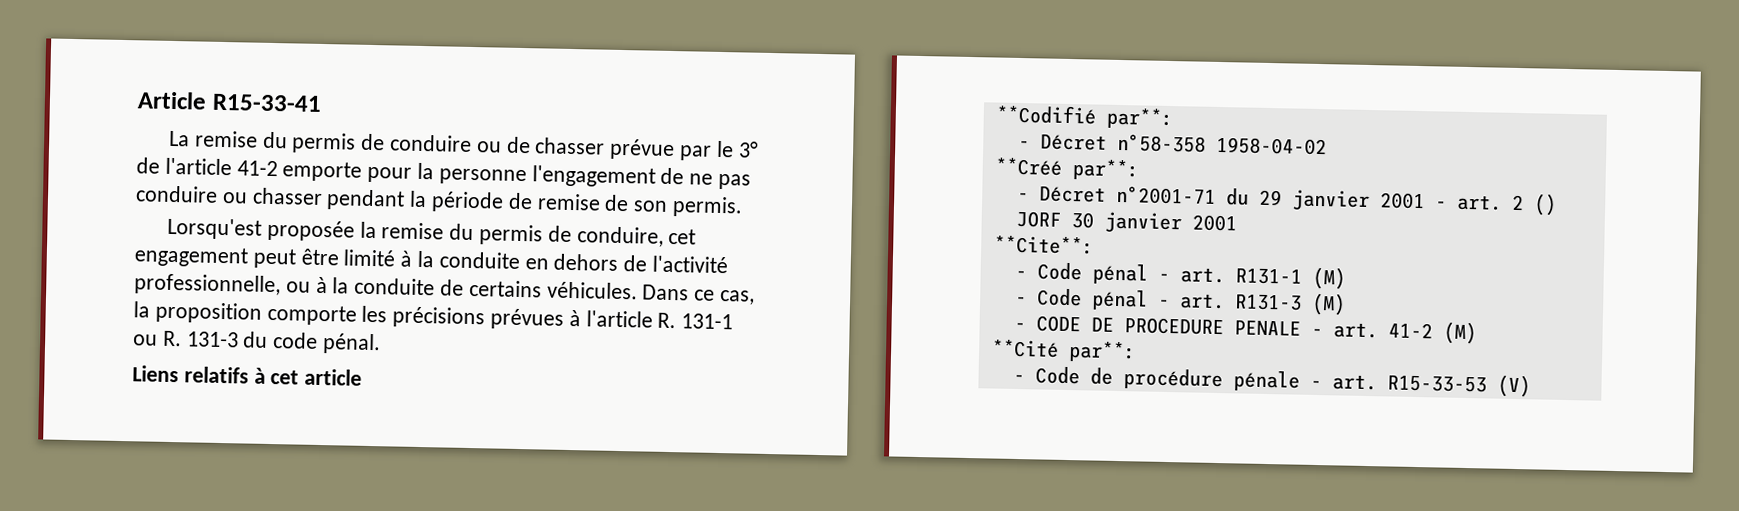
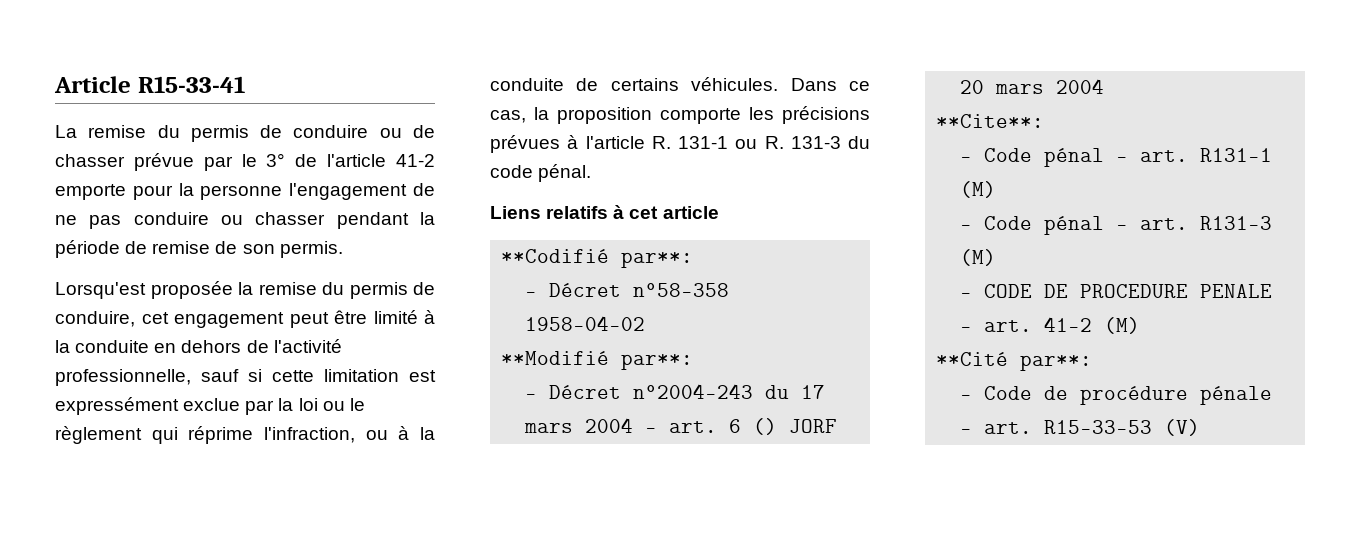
(281, 285) none -> [201,369,436,382] [55,397,365,415] [55,426,355,444] sauf si cette limitation est expressément exclue par la loi ou le règlement qui réprime l'infraction,
[994,157,1139,181] [1016,185,1524,212] **Créé par**: // - Décret n°2001-71 du 29 janvier 2001 - art. 2 -> [501,351,694,370] [525,384,826,399] [524,418,742,433] **Modifié par**: // - Décret n°2004-243 du 17 mars 2004 - art. 6
[1070,211,1237,234] 30 janvier 2001 -> [960,79,1105,94] 20 mars 2004

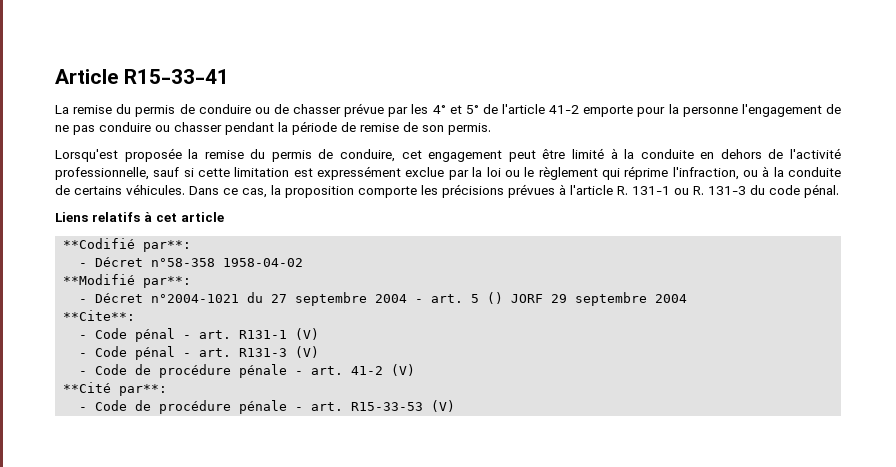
[241,153,286,167] le 3° -> [411,104,479,114] les 4° et 5°
[633,384,826,399] [524,423,574,433] n°2004-243 du 17 mars -> [151,292,368,306] n°2004-1021 du 27 septembre
[729,419,742,433] 6 -> [471,294,480,303] 5
[960,80,1045,94] 20 mars -> [551,292,648,306] 29 septembre
[960,181,997,198] (M) -> [295,328,320,340] (V)
[960,249,997,266] [960,284,1273,298] (M) // - CODE DE PROCEDURE PENALE -> [295,346,320,358] [79,364,288,378] (V) // - Code de procédure pénale
[1104,317,1141,334] (M) -> [391,364,416,376] (V)

